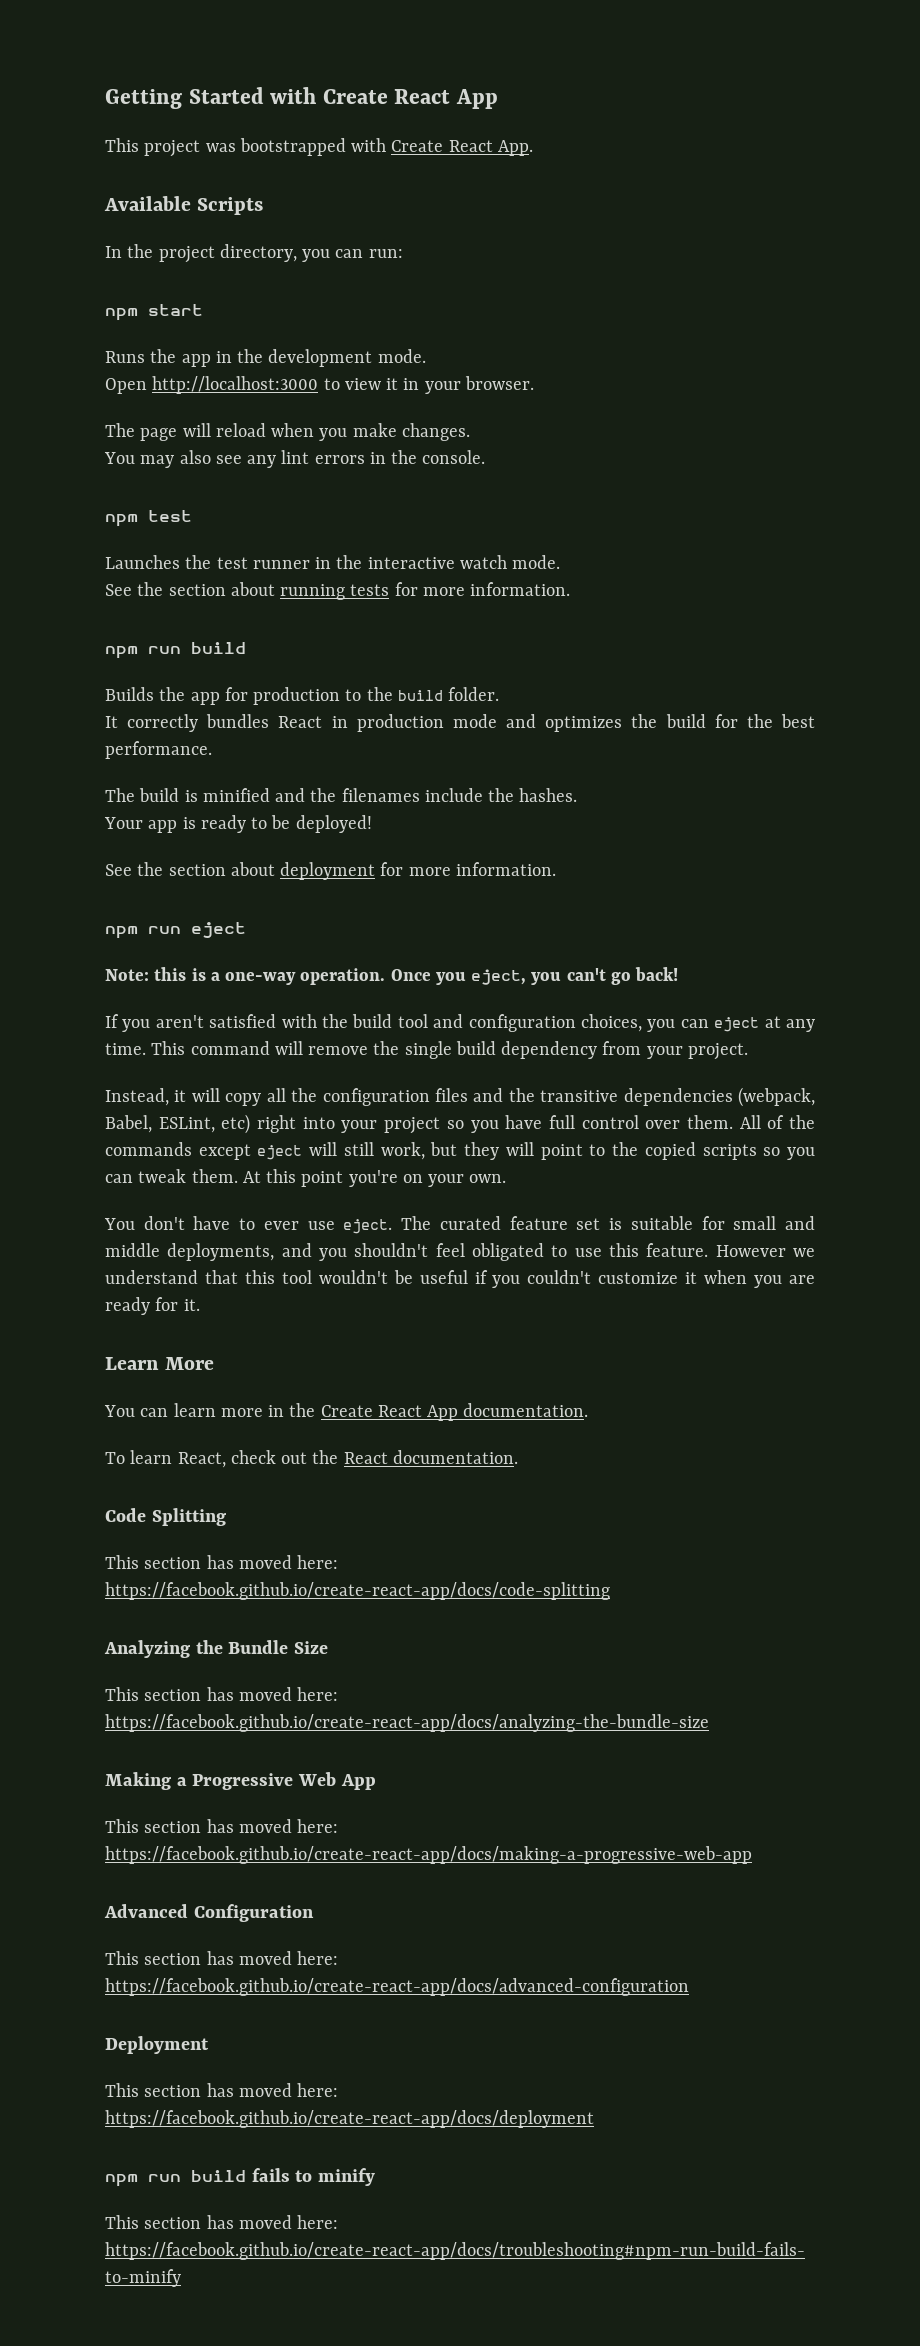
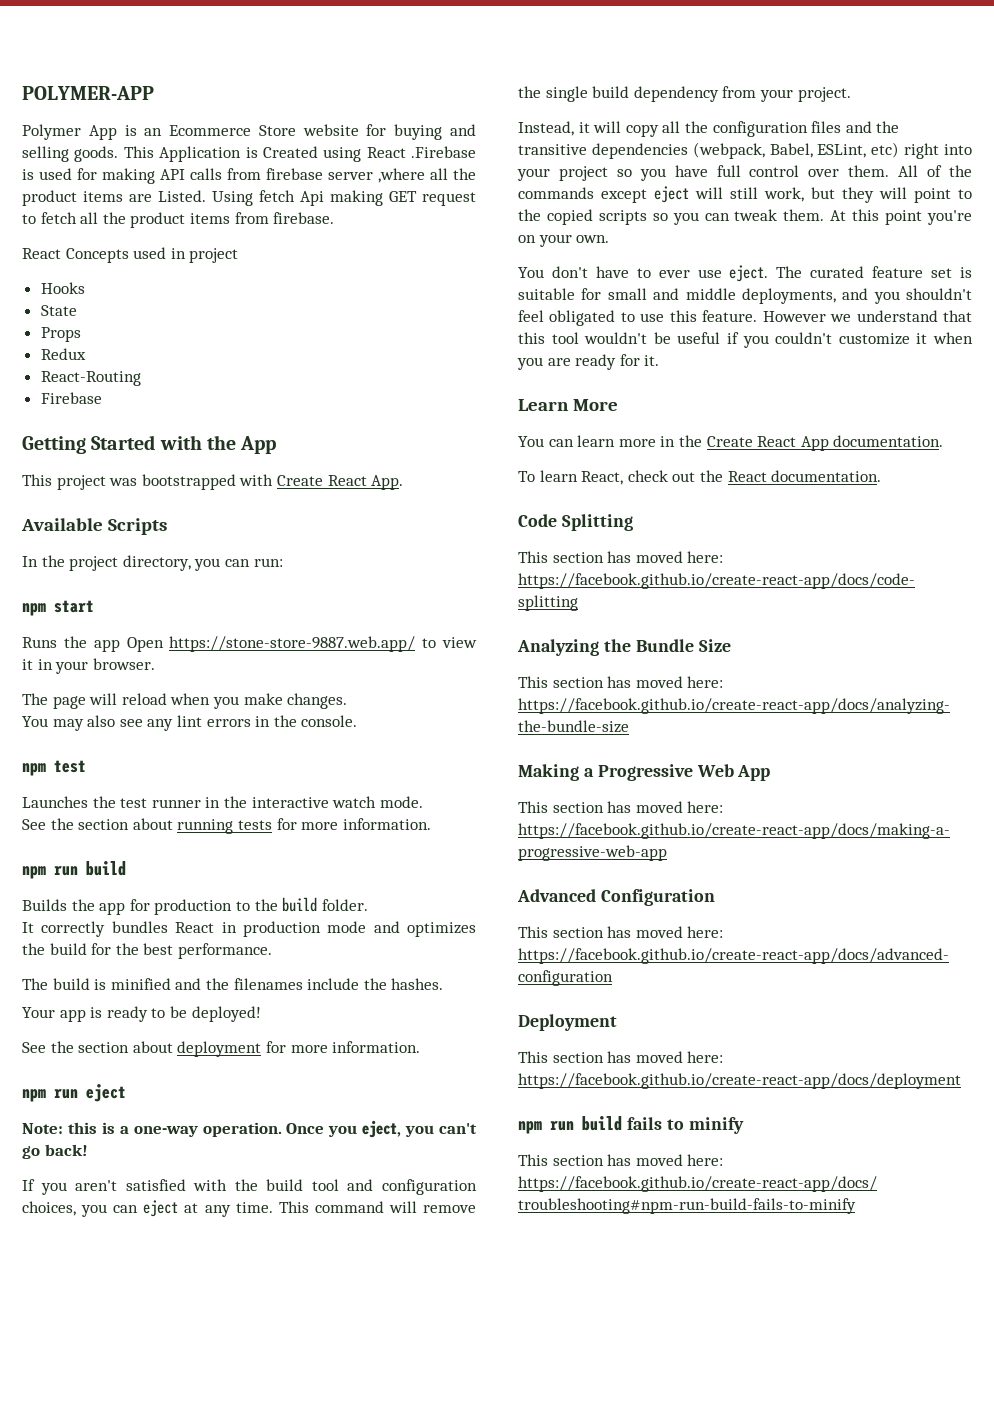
(105, 99) none -> [22,86,154,100] [22,124,476,140] [22,146,476,162] [22,168,476,184] [22,190,476,206] [22,212,335,228] [22,247,239,263] [40,282,85,294] [40,305,77,316] [40,327,81,342] [40,348,86,360] [40,371,141,386] [40,392,102,404] POLYMER-APP // Polymer App is an Ecommerce Store website for buying and selling goods. This Application is Created using React .Firebase is used for making API calls from firebase server ,where all the product items are Listed. Using fetch Api making GET request to fetch all the product items from firebase. // React Concepts used in project // Hooks // State // Props // Redux // React-Routing // Firebase //
[322,89,451,104] Create React -> [206,435,236,450] the
[215,349,426,367] [105,376,319,394] in the development mode. // Open http://localhost:3000 -> [126,636,416,652] Open https://stone-store-9887.web.app/

